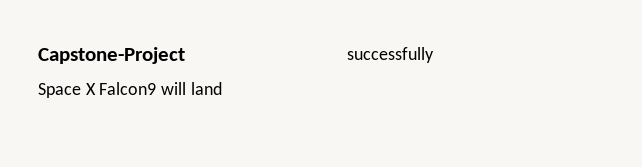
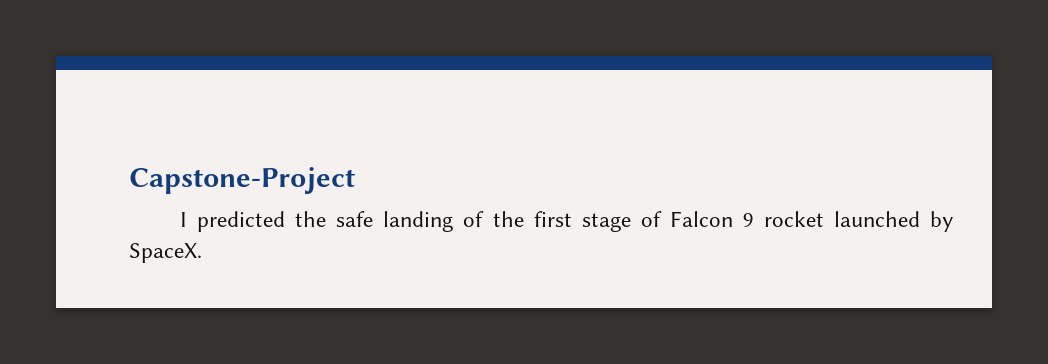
[38,82,222,98] [347,47,434,63] Space X Falcon9 will land successfully -> [180,211,954,232] [129,243,202,263] I predicted the safe landing of the first stage of Falcon 9 rocket launched by SpaceX.

